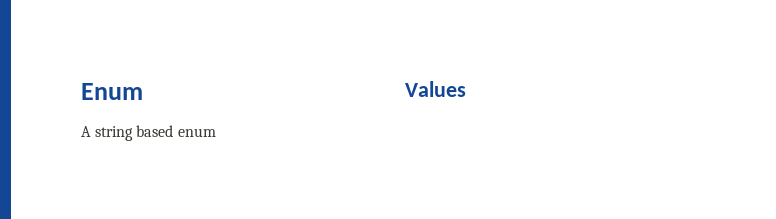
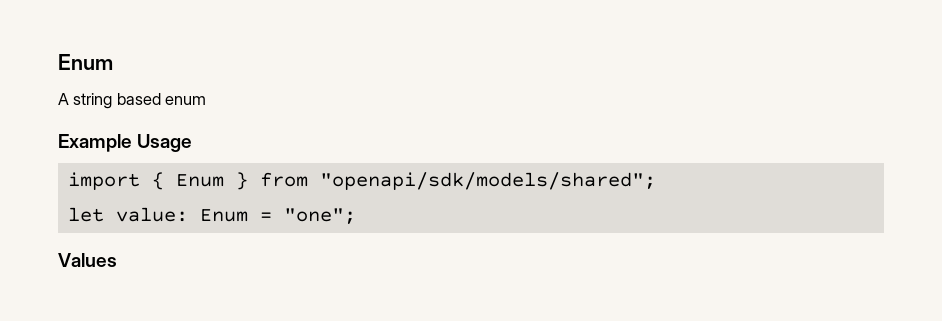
(216, 132) none -> [58,134,193,152] [67,172,656,190] [67,207,356,224] // Example Usage // import { Enum } from "openapi/sdk/models/shared"; // let value: Enum = "one";

